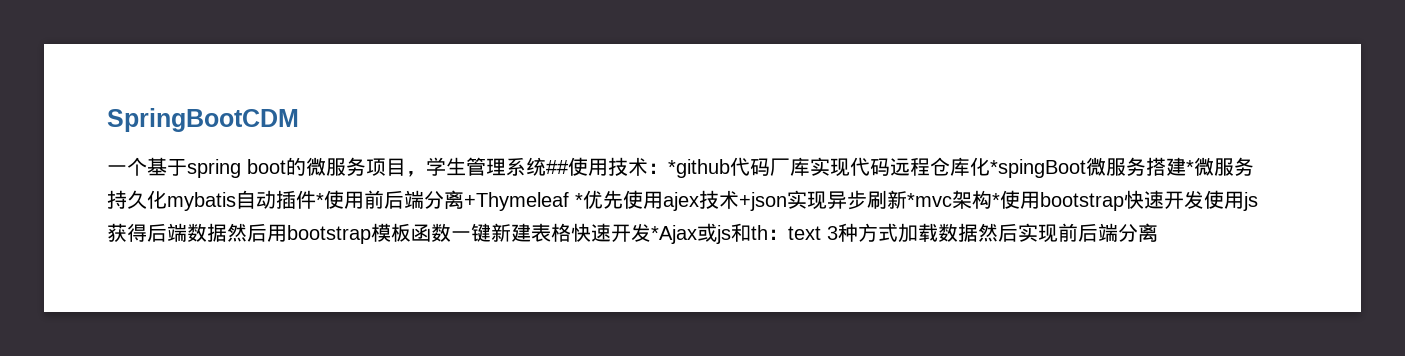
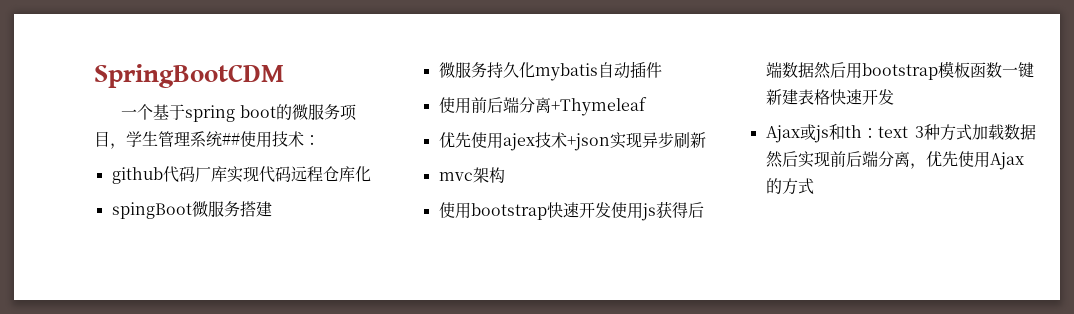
[668,159,730,178] *github -> [111,167,163,184] // github
[990,159,1086,178] *spingBoot -> [111,202,192,219] // spingBoot
[1186,160,1194,174] * -> (272, 209) //
[316,193,324,207] * -> (662, 70) //
[575,193,583,207] * -> (647, 106) //
[907,193,952,207] *mvc -> [438,172,473,181] // mvc
[992,193,1000,207] * -> (505, 175) //
[651,225,697,244] *Ajax -> [765,125,800,143] // Ajax
(1158, 232) none -> [909,151,1024,170] [765,178,814,195] ，优先使用Ajax的方式

